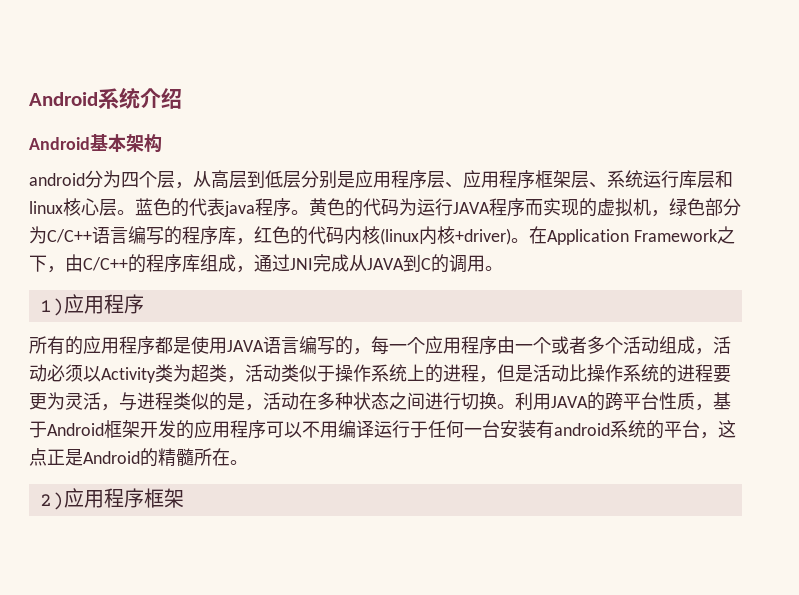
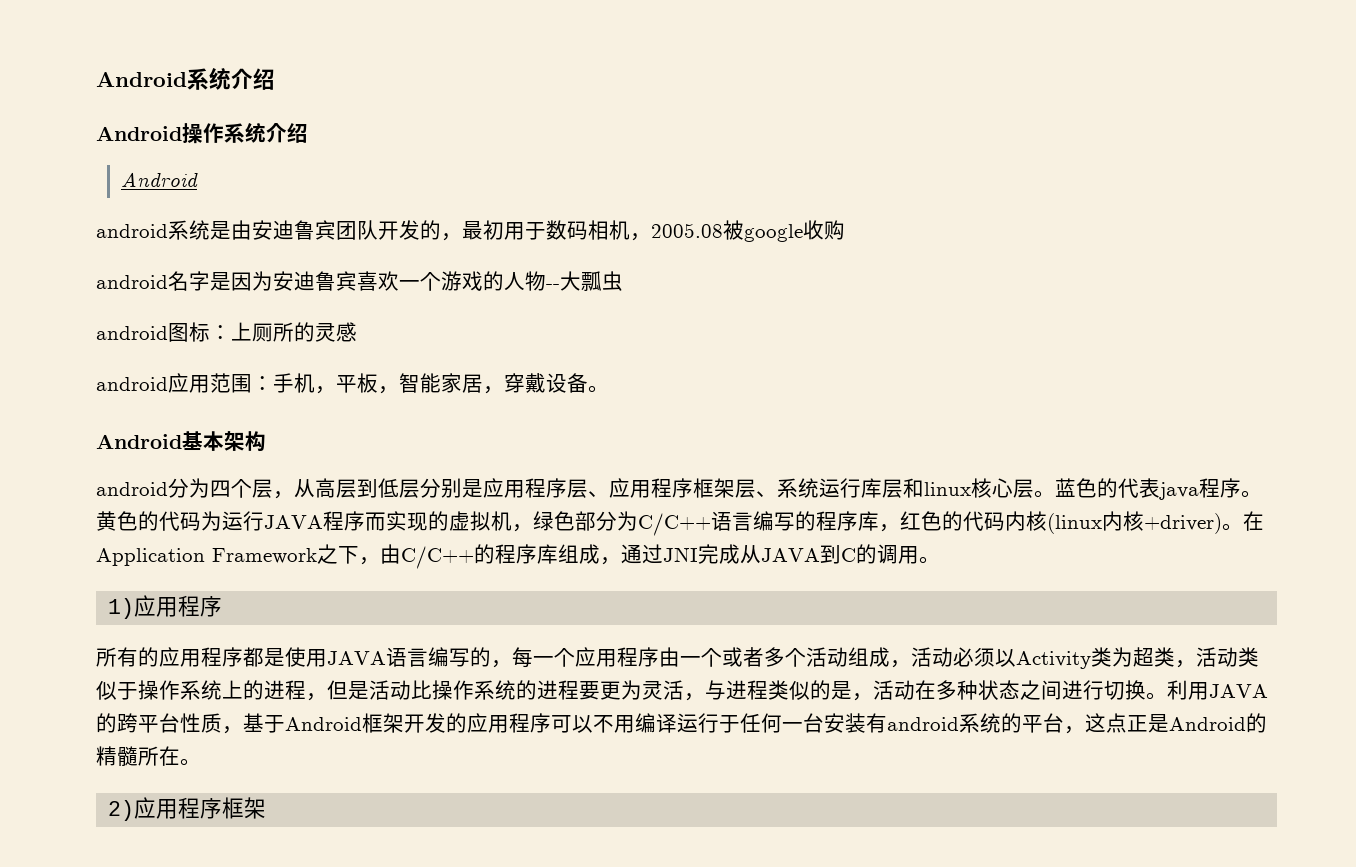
(182, 98) none -> [96,122,308,144] [121,172,199,187] [96,220,845,242] [96,271,623,291] [96,322,357,342] [96,373,609,394] // Android操作系统介绍 // Android // android系统是由安迪鲁宾团队开发的，最初用于数码相机，2005.08被google收购 // android名字是因为安迪鲁宾喜欢一个游戏的人物--大瓢虫 // android图标：上厕所的灵感 // android应用范围：手机，平板，智能家居，穿戴设备。

